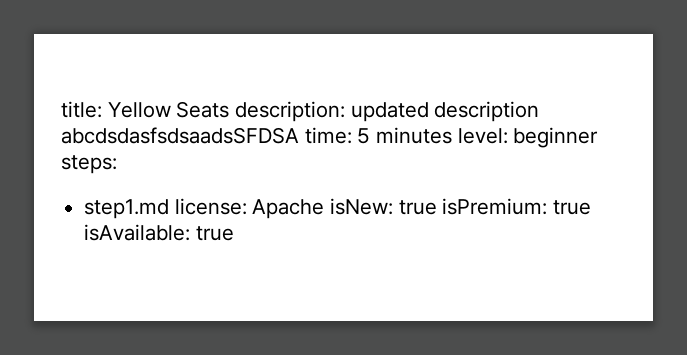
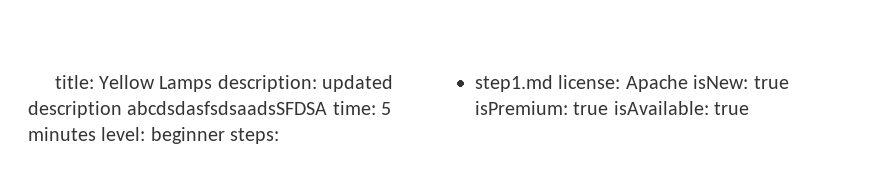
[176,101,230,118] Seats -> [159,76,213,92] Lamps

